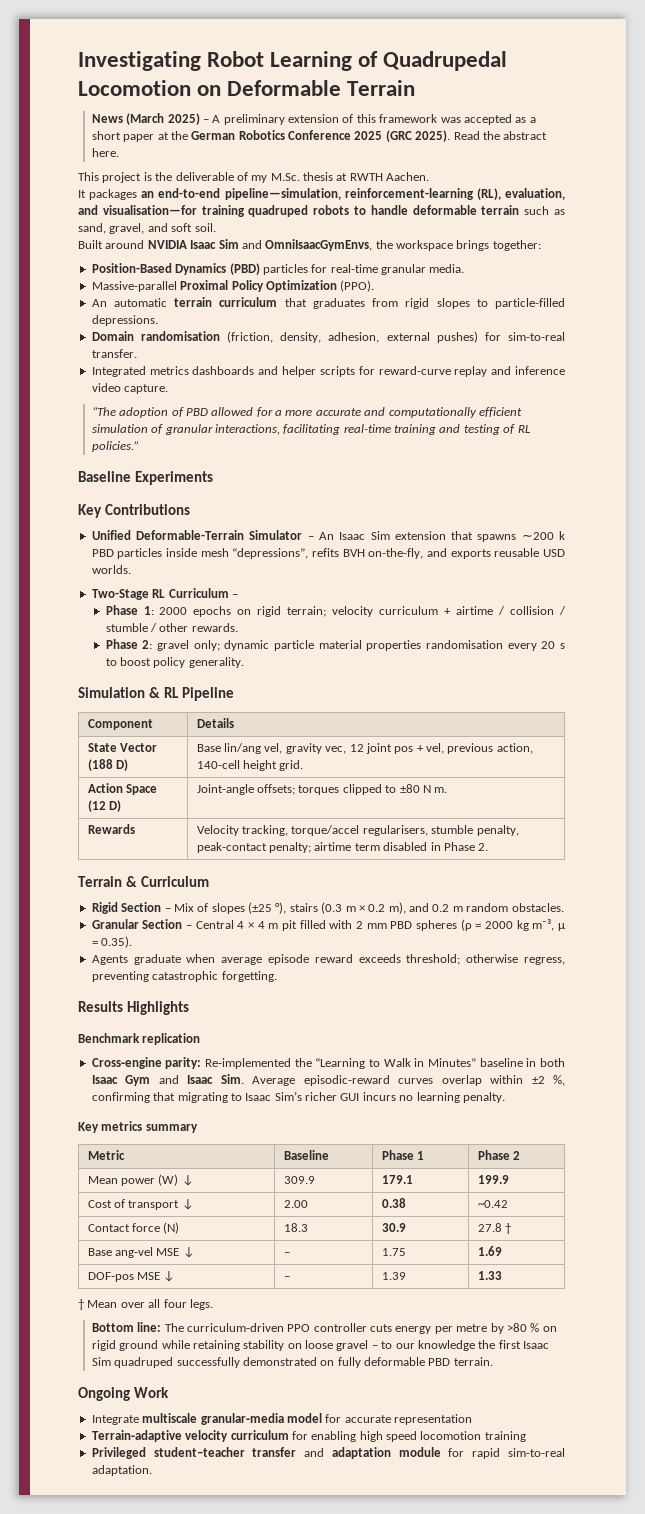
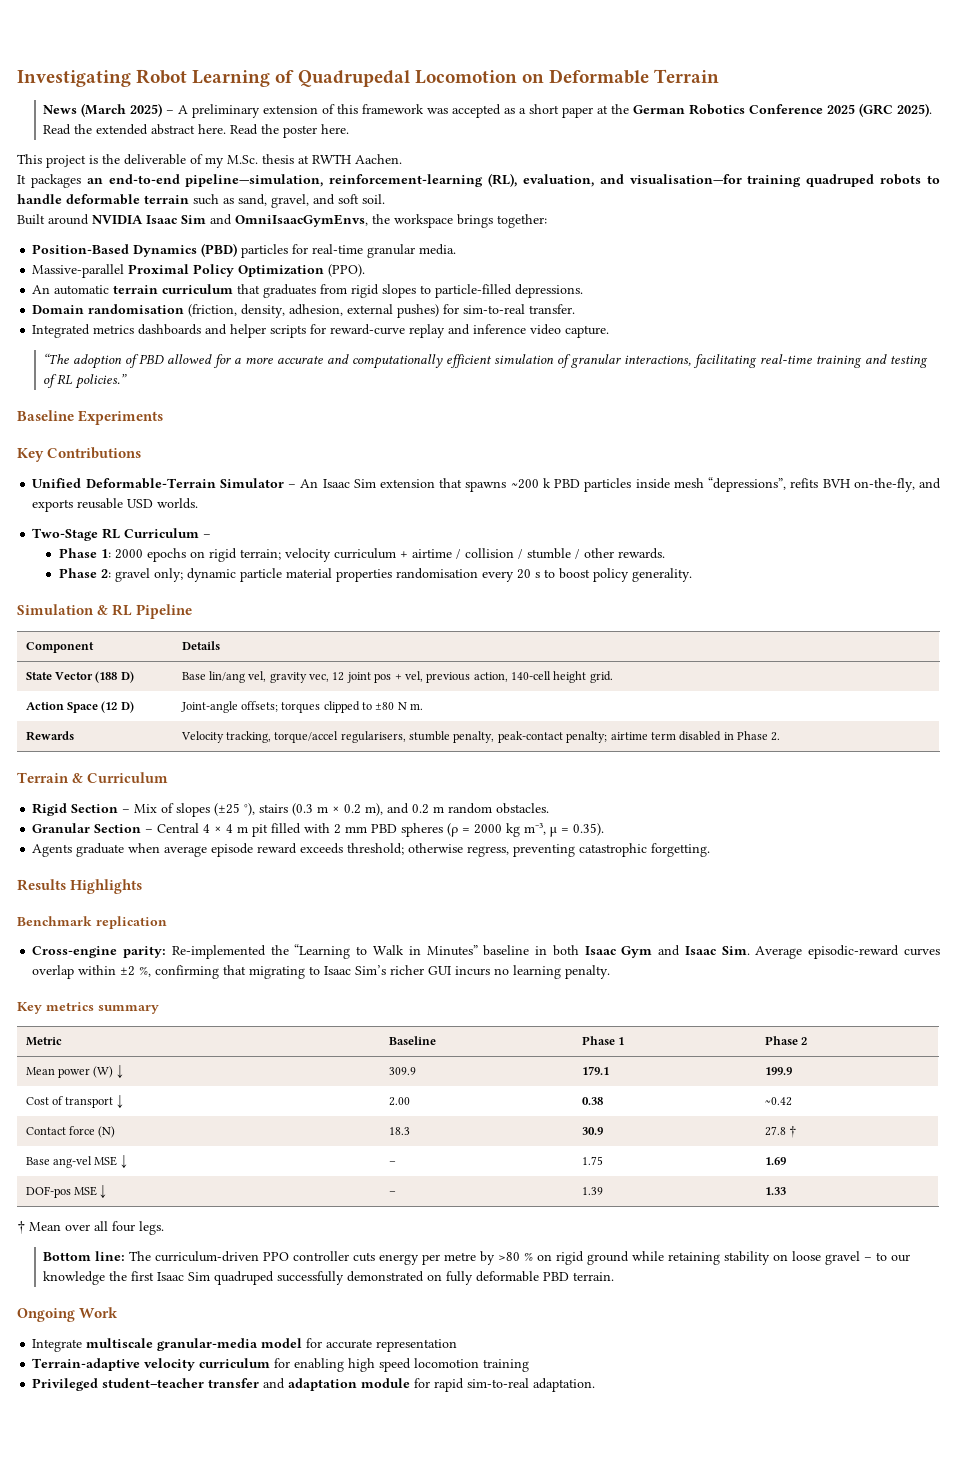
(500, 135) none -> [96,124,149,135] extended
(119, 152) none -> [230,124,350,138] Read the poster here.

